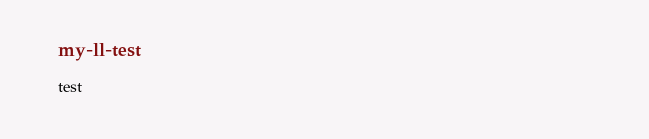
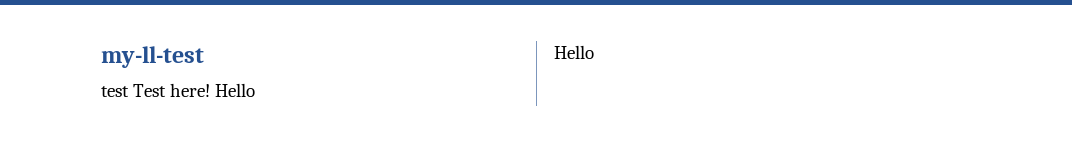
(82, 87) none -> [133,83,256,97] [554,45,594,59] Test here! Hello // Hello

